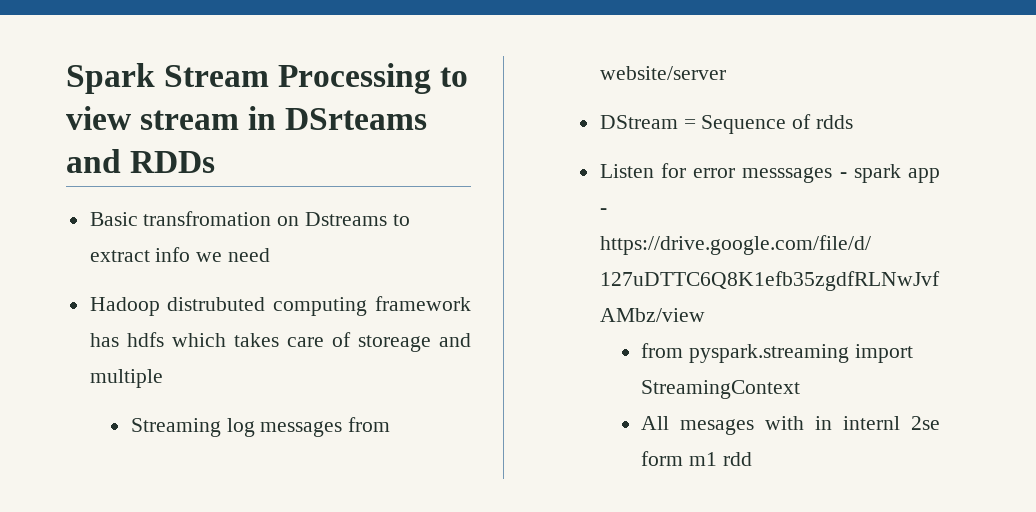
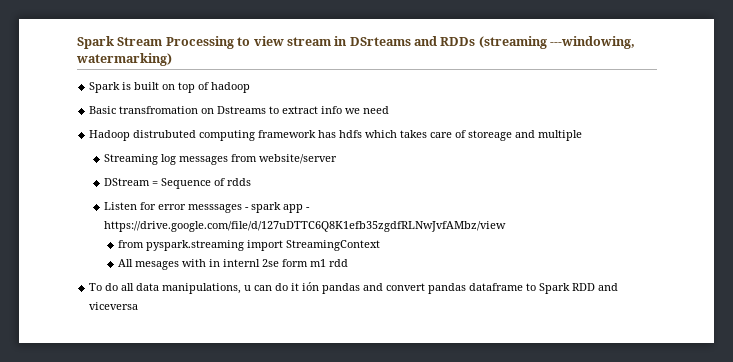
(216, 162) none -> [478,36,636,49] [76,53,172,66] [89,82,251,93] (streaming ---windowing, watermarking) // Spark is built on top of hadoop
(752, 459) none -> [89,282,619,294] [89,302,139,310] // To do all data manipulations, u can do it ión pandas and convert pandas dataframe to Spark RDD and viceversa

